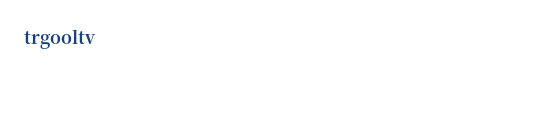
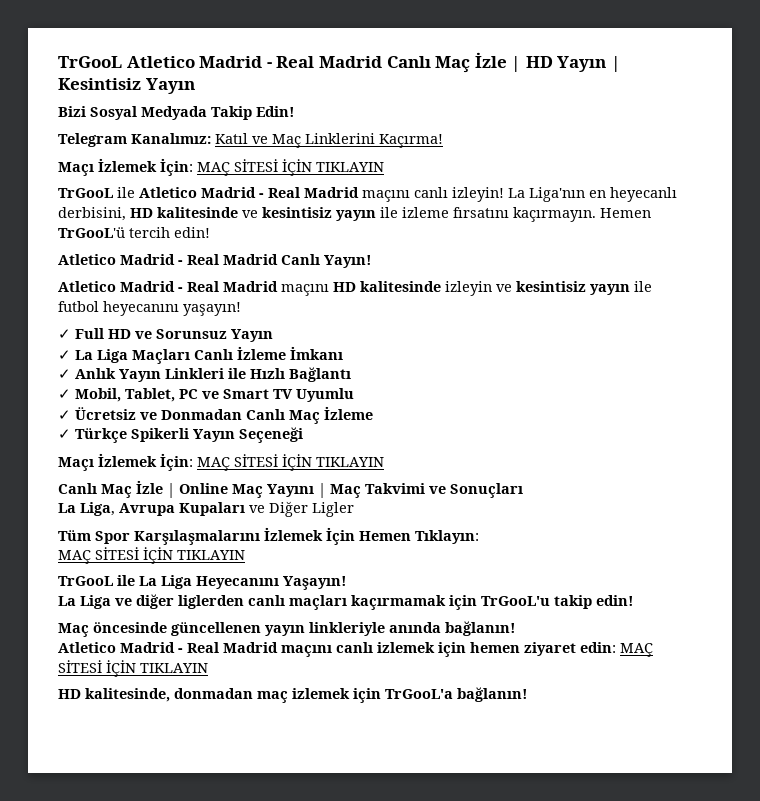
[24,29,95,49] trgooltv -> [58,52,622,73] [58,78,195,94] [58,106,295,120] [58,133,443,148] [58,158,384,176] [58,187,677,202] [58,207,651,222] [58,227,210,238] [58,254,372,268] [58,281,652,296] [58,301,241,316] [58,328,273,342] [58,346,343,364] [58,367,351,382] [58,388,354,402] [58,406,373,424] [58,427,303,443] [58,453,384,471] [58,480,523,498] [58,501,354,517] [58,527,479,545] [58,547,245,564] [58,575,347,590] [58,594,634,610] [58,621,516,637] [58,642,653,657] [58,660,208,677] [58,687,528,703] TrGooL Atletico Madrid - Real Madrid Canlı Maç İzle | HD Yayın | Kesintisiz Yayın // Bizi Sosyal Medyada Takip Edin! // Telegram Kanalımız: Katıl ve Maç Linklerini Kaçırma! // Maçı İzlemek İçin: MAÇ SİTESİ İÇİN TIKLAYIN // TrGooL ile Atletico Madrid - Real Madrid maçını canlı izleyin! La Liga'nın en heyecanlı derbisini, HD kalitesinde ve kesintisiz yayın ile izleme fırsatını kaçırmayın. Hemen TrGooL'ü tercih edin! // Atletico Madrid - Real Madrid Canlı Yayın! // Atletico Madrid - Real Madrid maçını HD kalitesinde izleyin ve kesintisiz yayın ile futbol heyecanını yaşayın! // ✓ Full HD ve Sorunsuz Yayın // ✓ La Liga Maçları Canlı İzleme İmkanı // ✓ Anlık Yayın Linkleri ile Hızlı Bağlantı // ✓ Mobil, Tablet, PC ve Smart TV Uyumlu // ✓ Ücretsiz ve Donmadan Canlı Maç İzleme // ✓ Türkçe Spikerli Yayın Seçeneği // Maçı İzlemek İçin: MAÇ SİTESİ İÇİN TIKLAYIN // Canlı Maç İzle | Online Maç Yayını | Maç Takvimi ve Sonuçları // La Liga, Avrupa Kupaları ve Diğer Ligler // Tüm Spor Karşılaşmalarını İzlemek İçin Hemen Tıklayın: // MAÇ SİTESİ İÇİN TIKLAYIN // TrGooL ile La Liga Heyecanını Yaşayın! // La Liga ve diğer liglerden canlı maçları kaçırmamak için TrGooL'u takip edin! // Maç öncesinde güncellenen yayın linkleriyle anında bağlanın! // Atletico Madrid - Real Madrid maçını canlı izlemek için hemen ziyaret edin: MAÇ SİTESİ İÇİN TIKLAYIN // HD kalitesinde, donmadan maç izlemek için TrGooL'a bağlanın!

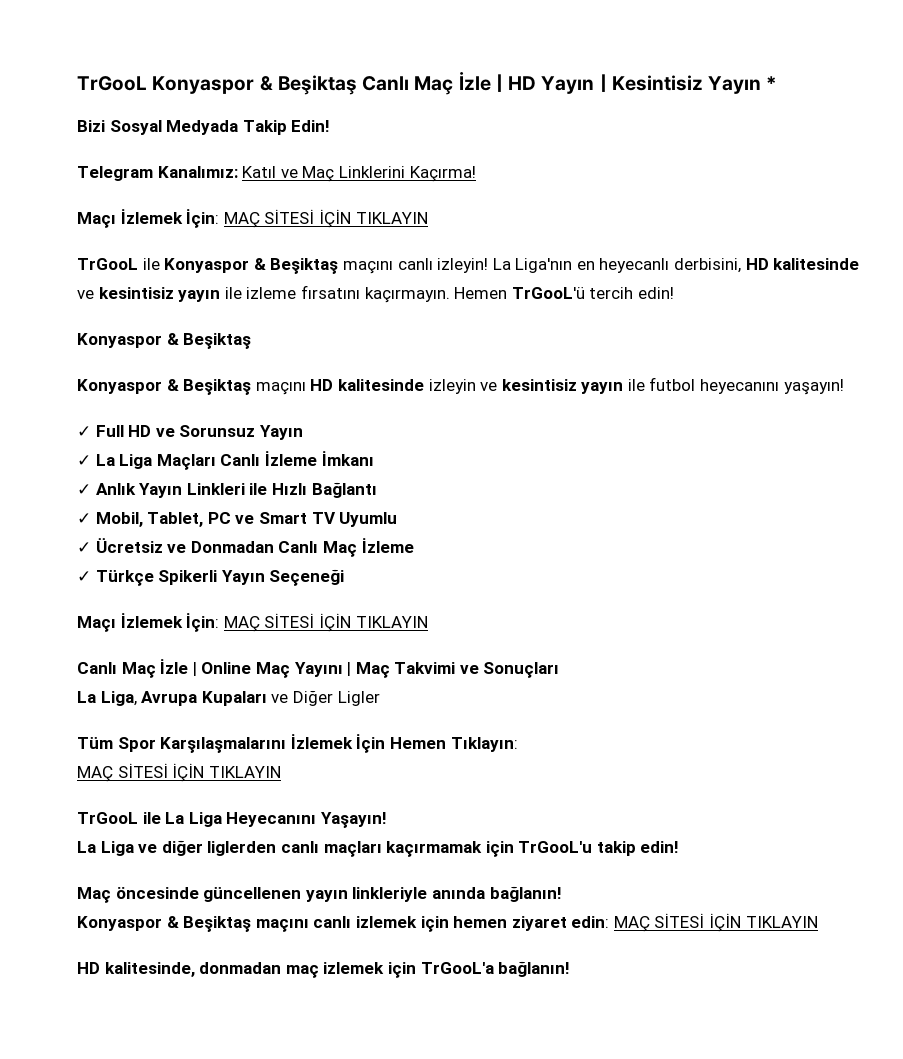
[58,56,382,68] TrGooL Atletico Madrid - Real Madrid -> [77,75,357,95] TrGooL Konyaspor & Beşiktaş
(195, 86) none -> [766,76,778,90] *
[139,187,359,198] Atletico Madrid - Real Madrid -> [164,258,339,274] Konyaspor & Beşiktaş
[58,254,372,268] [58,281,278,292] Atletico Madrid - Real Madrid Canlı Yayın! // Atletico Madrid - Real Madrid -> [77,333,252,349] [77,379,252,395] Konyaspor & Beşiktaş // Konyaspor & Beşiktaş
[58,642,278,653] Atletico Madrid - Real Madrid -> [77,916,252,932] Konyaspor & Beşiktaş

